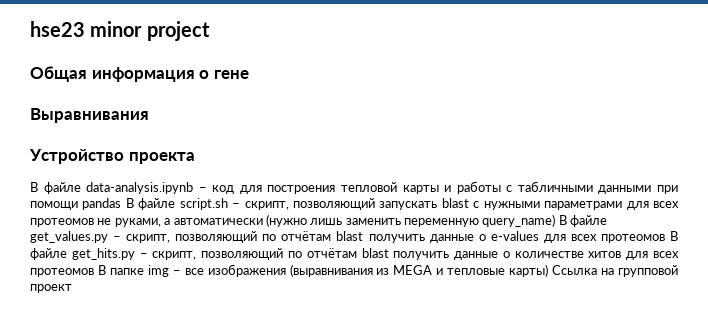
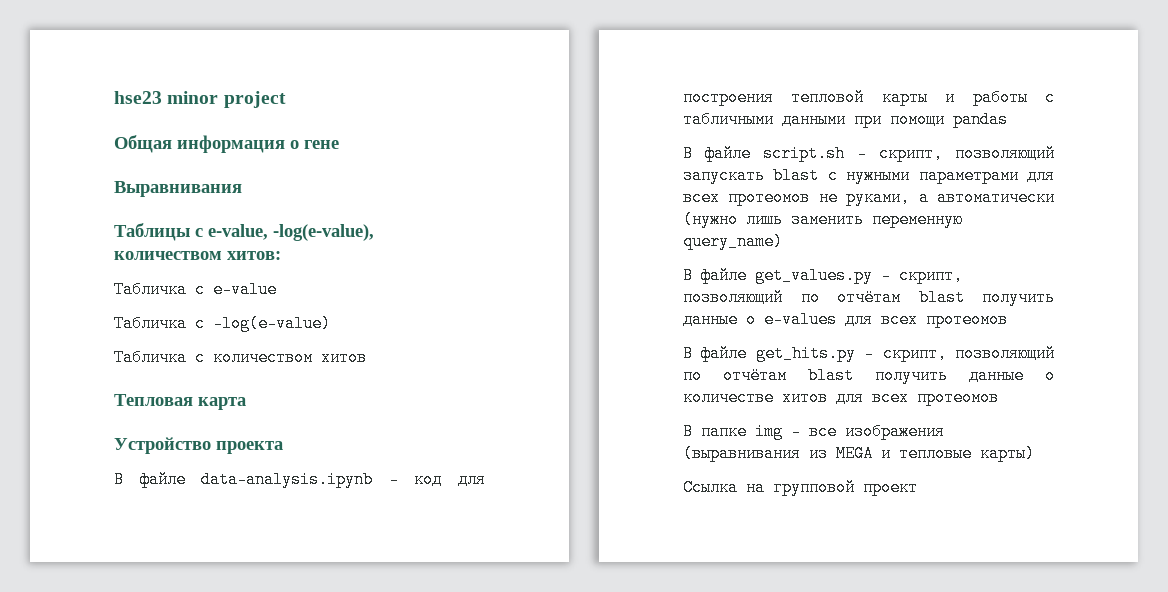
(149, 115) none -> [114,223,374,241] [114,251,281,260] [114,281,277,298] [114,315,331,332] [114,350,366,366] [114,394,246,410] // Таблицы с e-value, -log(e-value), количеством хитов: // Табличка с e-value // Табличка с -log(e-value) // Табличка с количеством хитов // Тепловая карта
(122, 204) none -> (1008, 119) //
(556, 220) none -> (783, 241) //
(665, 238) none -> (1007, 320) //
(94, 272) none -> (998, 398) //
(549, 270) none -> (1035, 453) //

